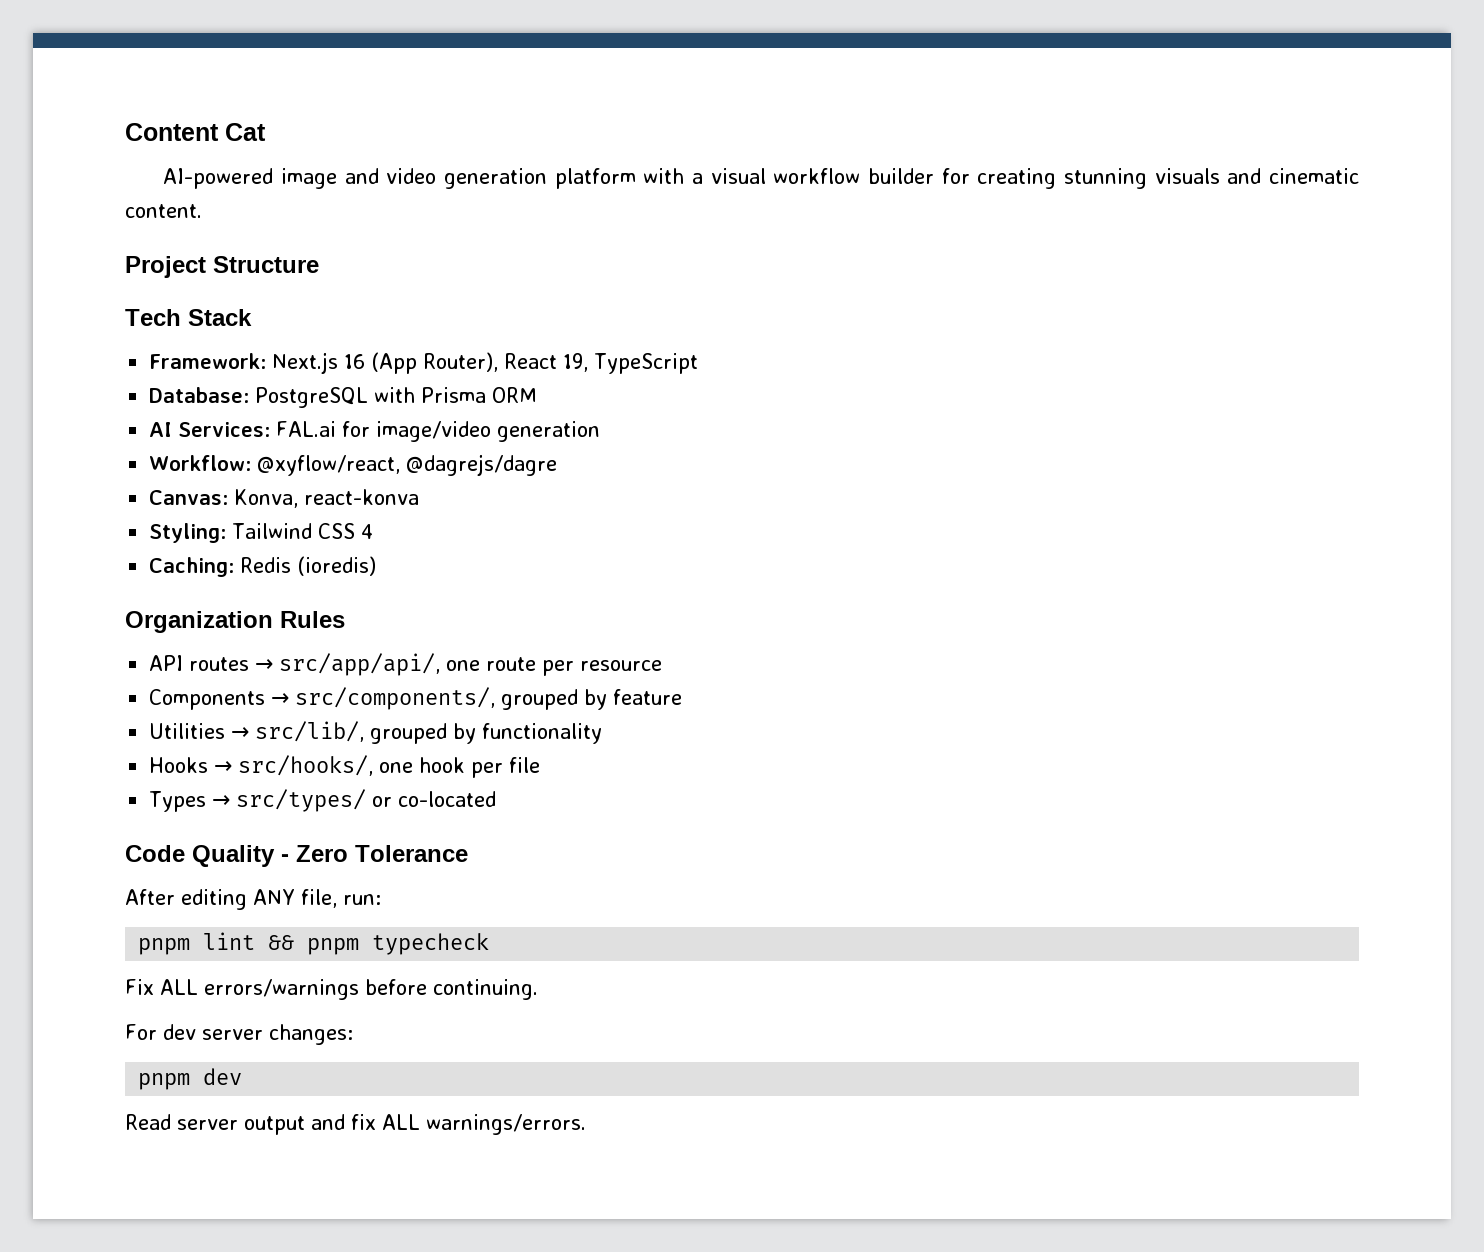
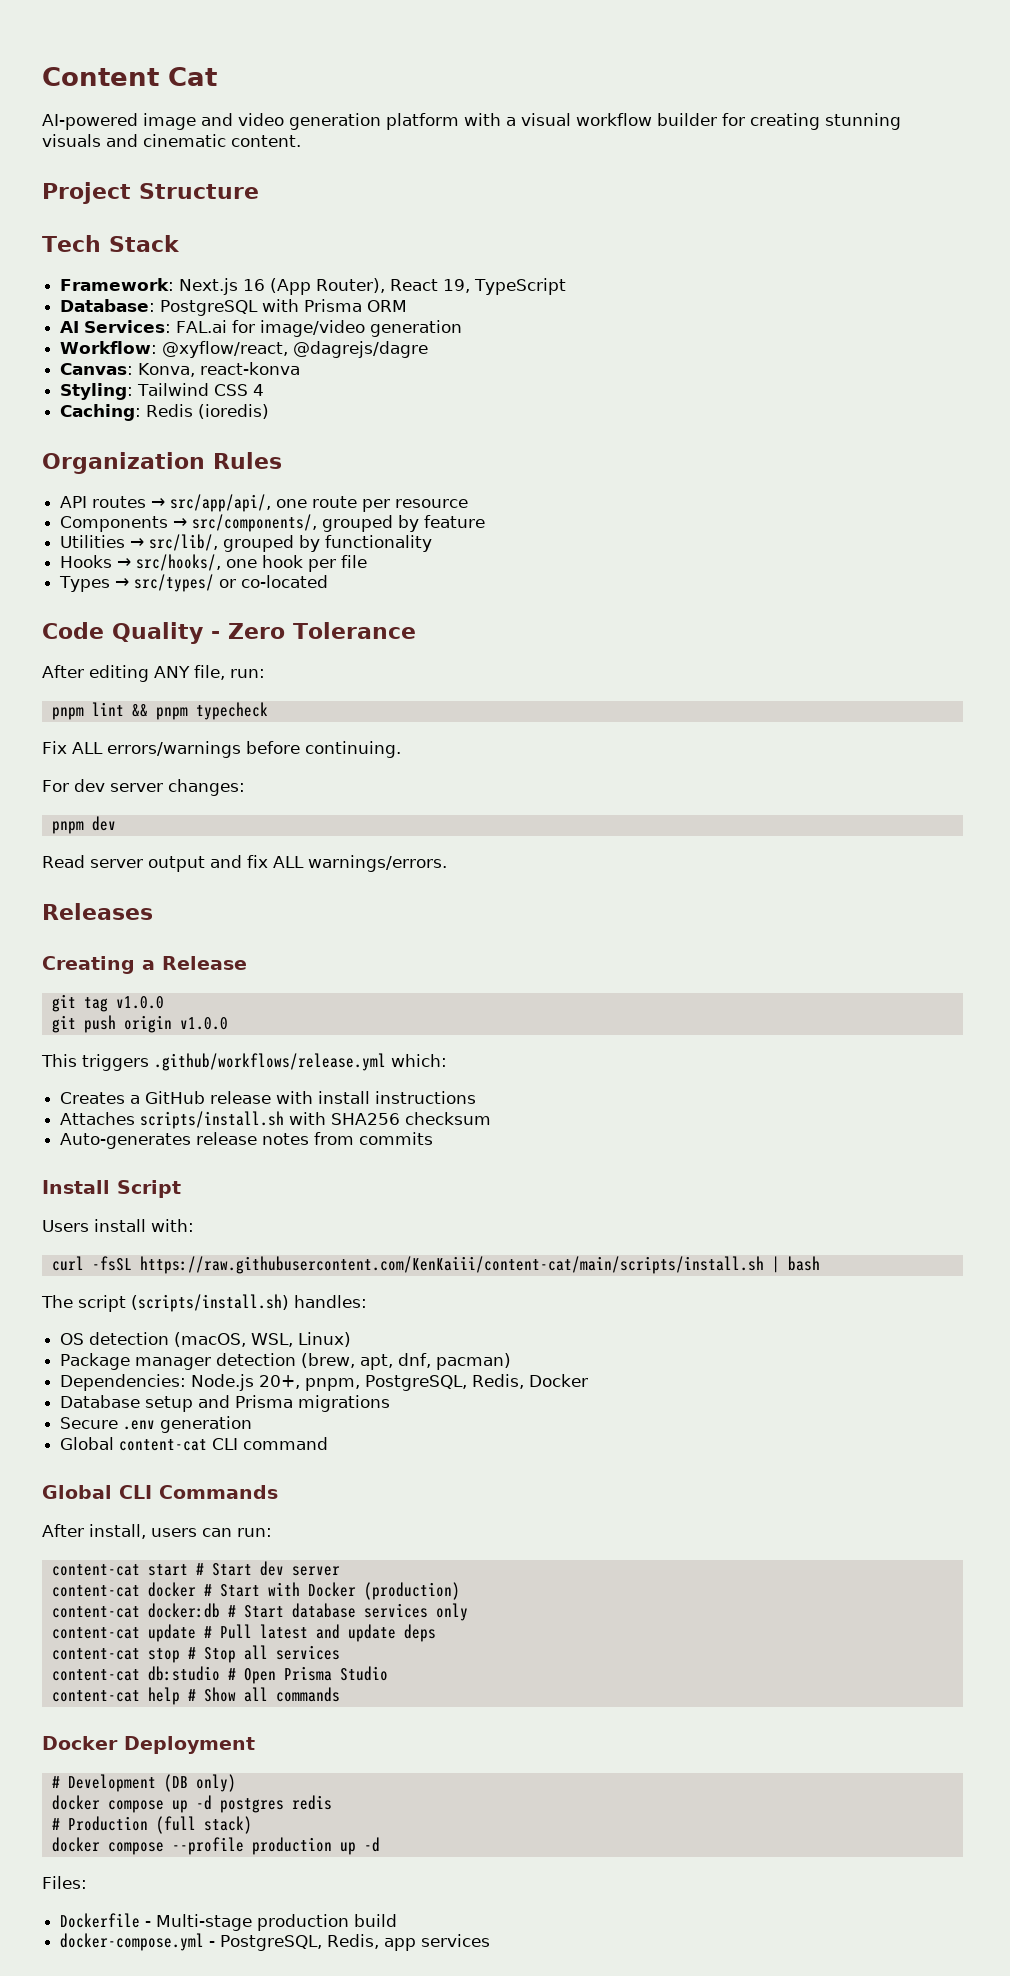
(586, 1124) none -> [42,903,153,920] [42,956,247,974] [51,994,164,1012] [51,1015,228,1033] [41,1053,447,1071] [60,1091,477,1104] [60,1111,492,1129] [60,1132,434,1149] [42,1180,181,1198] [42,1219,194,1232] [51,1256,820,1274] [41,1294,367,1312] [60,1332,352,1347] [60,1353,512,1370] [60,1374,589,1391] [60,1395,391,1412] [60,1416,253,1433] [60,1437,329,1451] [42,1485,278,1499] [42,1524,272,1539] [51,1561,340,1576] [51,1582,460,1600] [51,1603,468,1621] [51,1624,436,1642] [51,1645,340,1663] [51,1666,388,1684] [51,1687,340,1705] [42,1736,255,1754] [51,1774,236,1792] [51,1795,332,1813] [51,1816,252,1834] [51,1837,380,1855] [42,1876,87,1889] [60,1913,398,1931] [60,1933,491,1951] // Releases // Creating a Release // git tag v1.0.0 // git push origin v1.0.0 // This triggers .github/workflows/release.yml which: // Creates a GitHub release with install instructions // Attaches scripts/install.sh with SHA256 checksum // Auto-generates release notes from commits // Install Script // Users install with: // curl -fsSL https://raw.githubusercontent.com/KenKaiii/content-cat/main/scripts/install.sh | bash // The script (scripts/install.sh) handles: // OS detection (macOS, WSL, Linux) // Package manager detection (brew, apt, dnf, pacman) // Dependencies: Node.js 20+, pnpm, PostgreSQL, Redis, Docker // Database setup and Prisma migrations // Secure .env generation // Global content-cat CLI command // Global CLI Commands // After install, users can run: // content-cat start # Start dev server // content-cat docker # Start with Docker (production) // content-cat docker:db # Start database services only // content-cat update # Pull latest and update deps // content-cat stop # Stop all services // content-cat db:studio # Open Prisma Studio // content-cat help # Show all commands // Docker Deployment // # Development (DB only) // docker compose up -d postgres redis // # Production (full stack) // docker compose --profile production up -d // Files: // Dockerfile - Multi-stage production build // docker-compose.yml - PostgreSQL, Redis, app services

